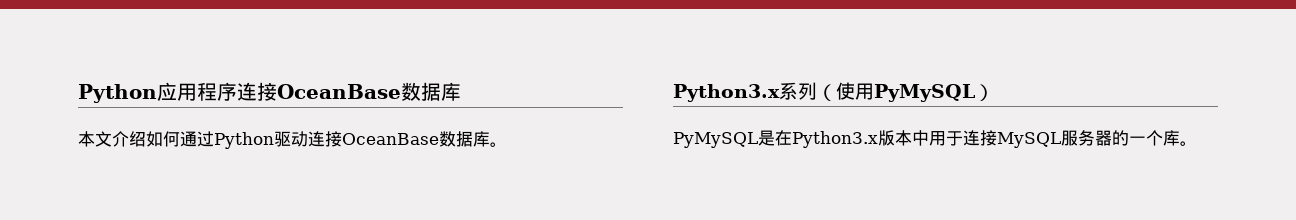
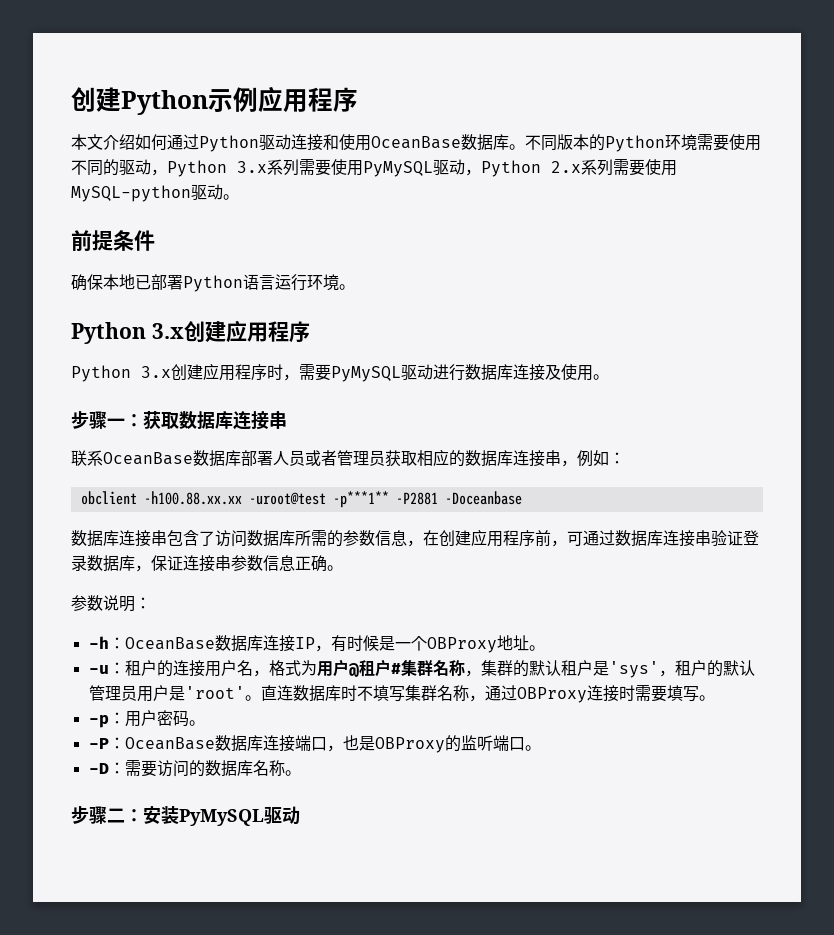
[78,82,461,103] Python应用程序连接OceanBase数据库 -> [71,86,358,115] 创建Python示例应用程序
(342, 139) none -> [323,134,371,151] 和使用
[673,82,994,102] [673,130,1197,148] // Python3.x系列（使用PyMySQL） // PyMySQL是在Python3.x版本中用于连接MySQL服务器的一个库。 -> [525,134,761,152] [71,159,677,177] [71,184,239,202] [71,230,155,252] [71,274,355,292] [71,320,310,344] [71,363,609,382] [71,410,287,430] [71,449,625,467] [80,491,522,508] [71,529,759,547] [71,555,343,572] [71,595,151,612] [88,635,545,653] [88,659,755,678] [88,685,715,703] [88,710,205,728] [88,735,541,753] [88,760,301,777] [71,806,300,826] 不同版本的Python环境需要使用不同的驱动，Python 3.x系列需要使用PyMySQL驱动，Python 2.x系列需要使用MySQL-python驱动。 // 前提条件 // 确保本地已部署Python语言运行环境。 // Python 3.x创建应用程序 // Python 3.x创建应用程序时，需要PyMySQL驱动进行数据库连接及使用。 // 步骤一：获取数据库连接串 // 联系OceanBase数据库部署人员或者管理员获取相应的数据库连接串，例如： // obclient -h100.88.xx.xx -uroot@test -p***1** -P2881 -Doceanbase // 数据库连接串包含了访问数据库所需的参数信息，在创建应用程序前，可通过数据库连接串验证登录数据库，保证连接串参数信息正确。 // 参数说明： // -h：OceanBase数据库连接IP，有时候是一个OBProxy地址。 // -u：租户的连接用户名，格式为用户@租户#集群名称，集群的默认租户是'sys'，租户的默认管理员用户是'root'。直连数据库时不填写集群名称，通过OBProxy连接时需要填写。 // -p：用户密码。 // -P：OceanBase数据库连接端口，也是OBProxy的监听端口。 // -D：需要访问的数据库名称。 // 步骤二：安装PyMySQL驱动

